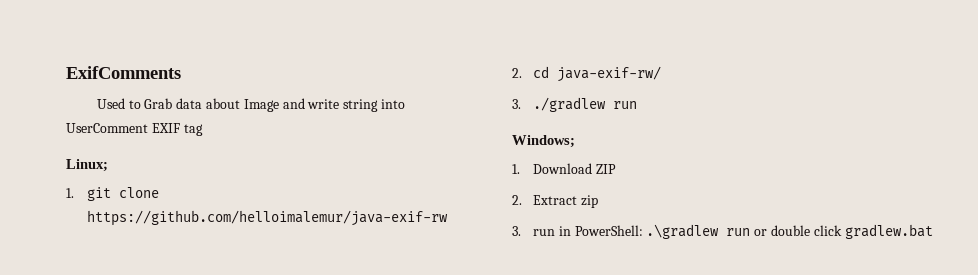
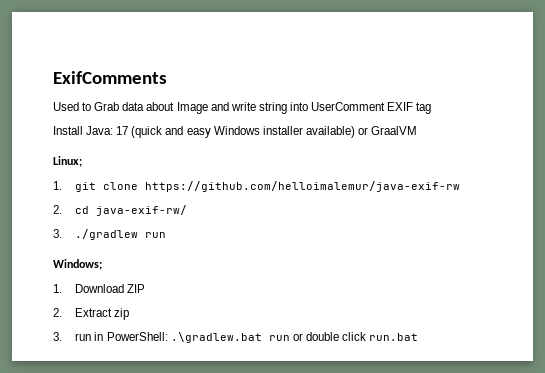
(203, 130) none -> [53,126,418,138] // Install Java: 17 (quick and easy Windows installer available) or GraalVM
[646,224,720,239] .\gradlew -> [170,332,262,343] .\gradlew.bat
[844,224,933,239] gradlew.bat -> [369,333,419,341] run.bat

